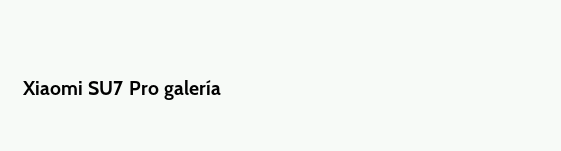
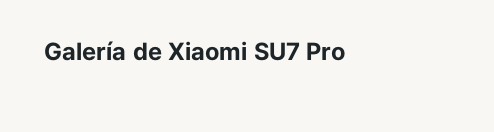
(22, 88) none -> [44,41,162,61] Galería de
[163,80,221,100] galería -> (346, 51) none

